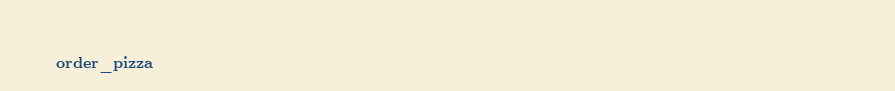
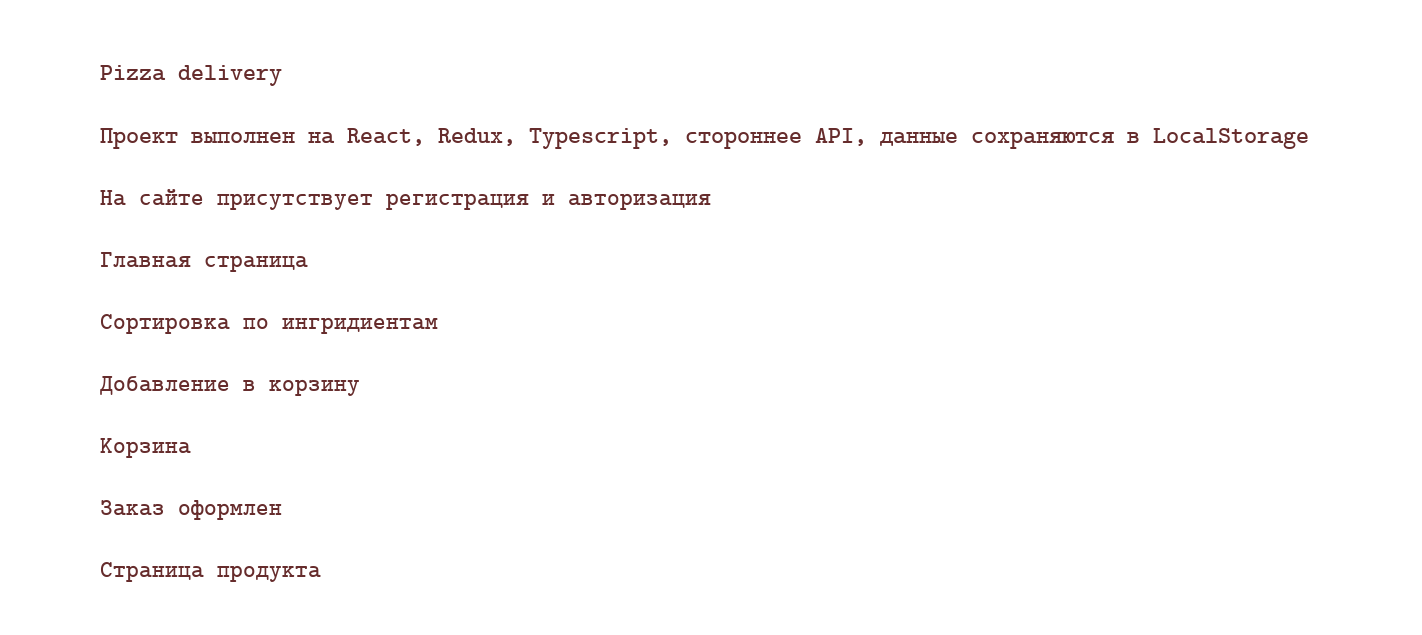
[56,56,153,73] order_pizza -> [100,65,282,86] [100,128,1309,149] [100,189,711,210] [100,252,308,272] [100,314,438,334] [100,376,360,396] [100,438,191,458] [100,500,282,520] [100,562,321,582] Pizza delivery // Проект выполнен на React, Redux, Typescript, стороннее API, данные сохраняются в LocalStorage // На сайте присутствует регистрация и авторизация // Главная страница // Сортировка по ингридиентам // Добавление в корзину // Корзина // Заказ оформлен // Страница продукта

